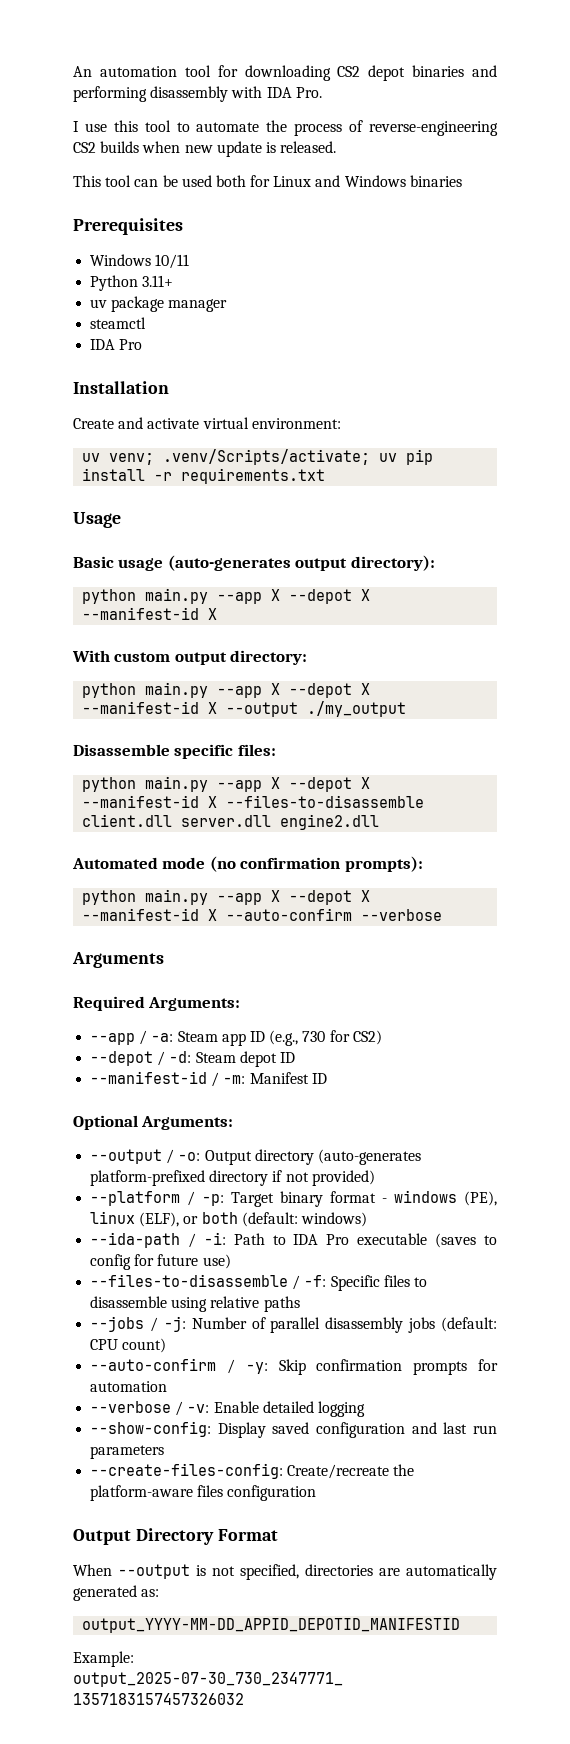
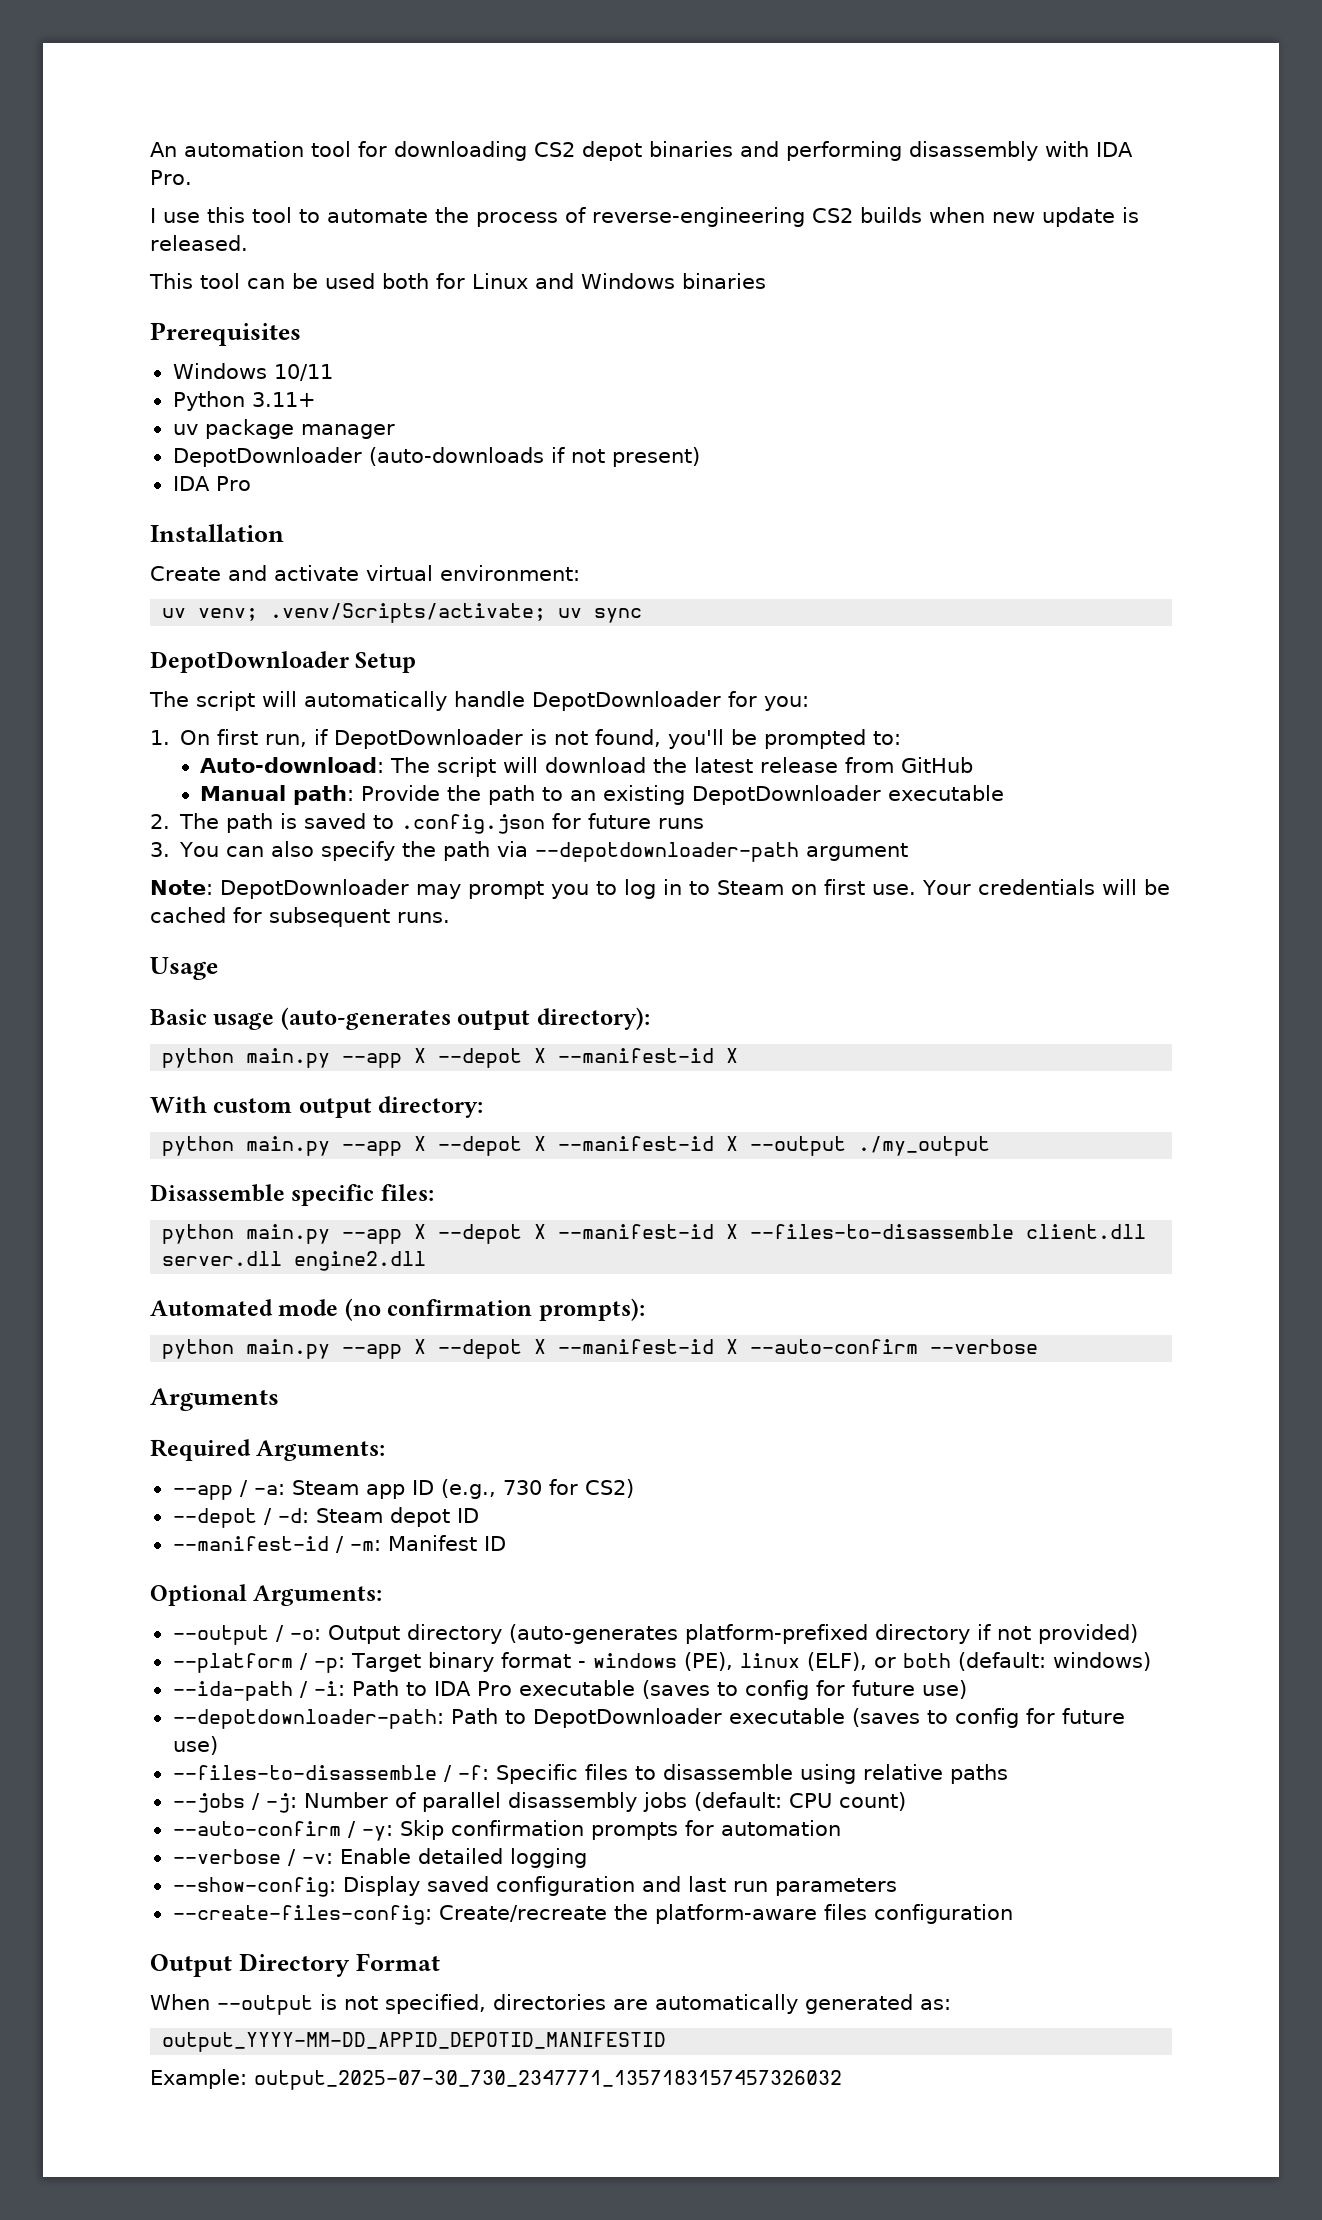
[90,317,147,329] steamctl -> [172,447,700,467] DepotDownloader (auto-downloads if not present)
[406,449,434,465] [82,468,326,484] pip install -r requirements.txt -> [594,608,643,623] [150,651,417,673] [149,691,809,711] [150,729,902,749] [200,757,974,777] [200,785,1005,805] [150,813,705,834] [150,841,909,862] [150,879,1170,899] [150,907,450,927] sync // DepotDownloader Setup // The script will automatically handle DepotDownloader for you: // 1. On first run, if DepotDownloader is not found, you'll be prompted to: // Auto-download: The script will download the latest release from GitHub // Manual path: Provide the path to an existing DepotDownloader executable // 2. The path is saved to .config.json for future runs // 3. You can also specify the path via --depotdownloader-path argument // Note: DepotDownloader may prompt you to log in to Steam on first use. Your credentials will be cached for subsequent runs.
(231, 1261) none -> [172,1708,1125,1729] [172,1736,218,1755] // --depotdownloader-path: Path to DepotDownloader executable (saves to config for future use)

